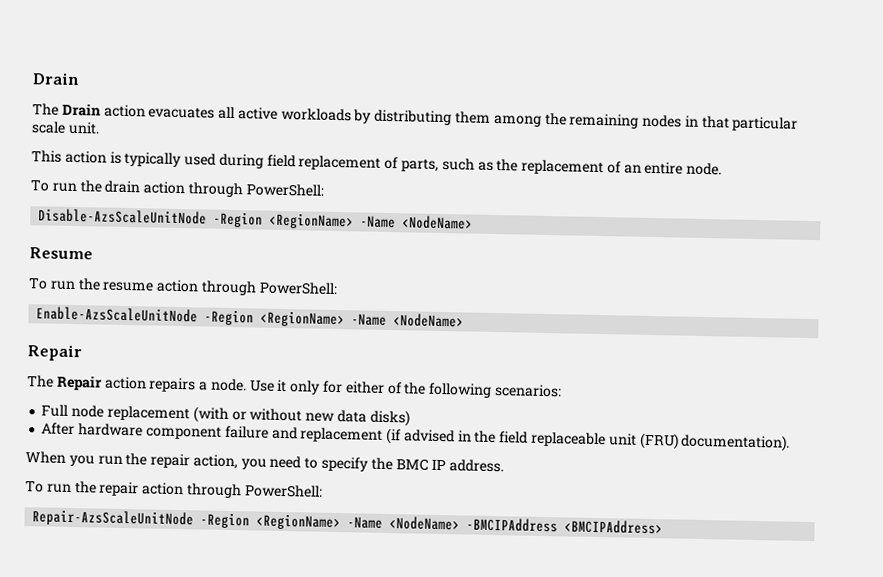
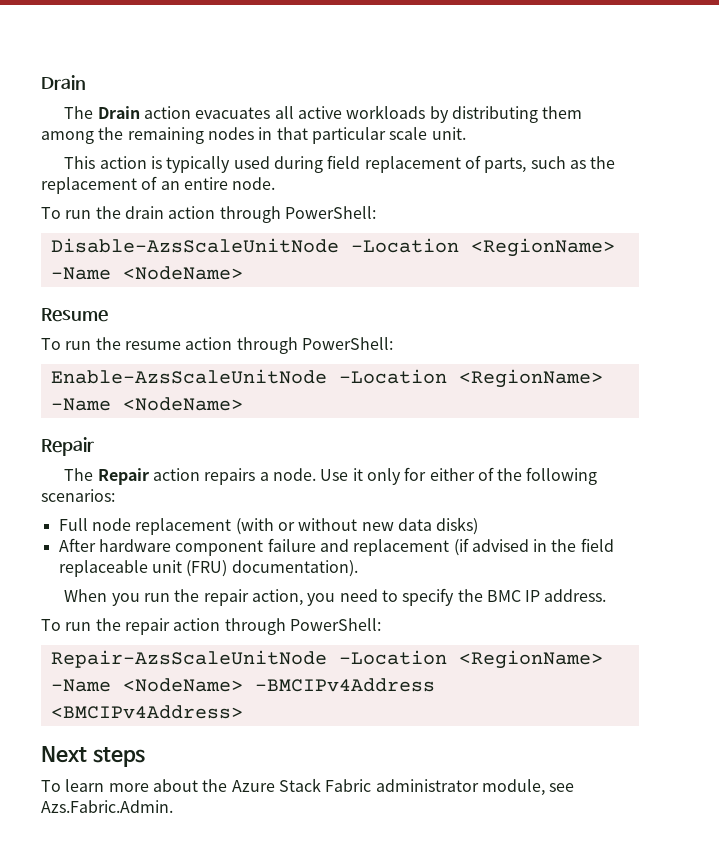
[213,211,264,228] -Region -> [350,238,459,253] -Location
[204,309,255,326] -Region -> [338,369,447,384] -Location
[200,512,664,535] -Region <RegionName> -Name <NodeName> -BMCIPAddress <BMCIPAddress> -> [338,650,603,669] [50,678,435,692] [50,705,243,719] [41,746,145,767] [41,778,575,796] [41,800,173,813] -Location <RegionName> -Name <NodeName> -BMCIPv4Address <BMCIPv4Address> // Next steps // To learn more about the Azure Stack Fabric administrator module, see Azs.Fabric.Admin.

